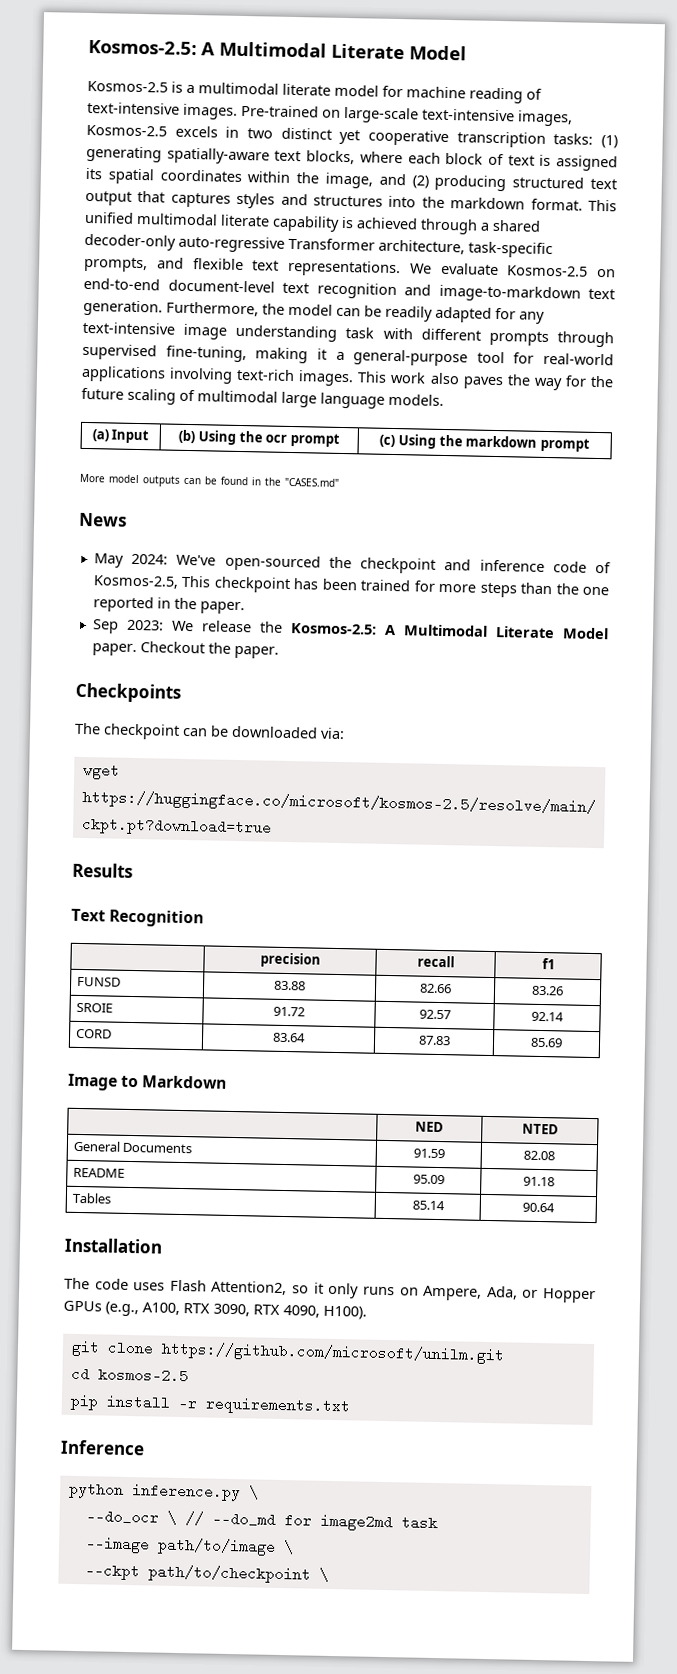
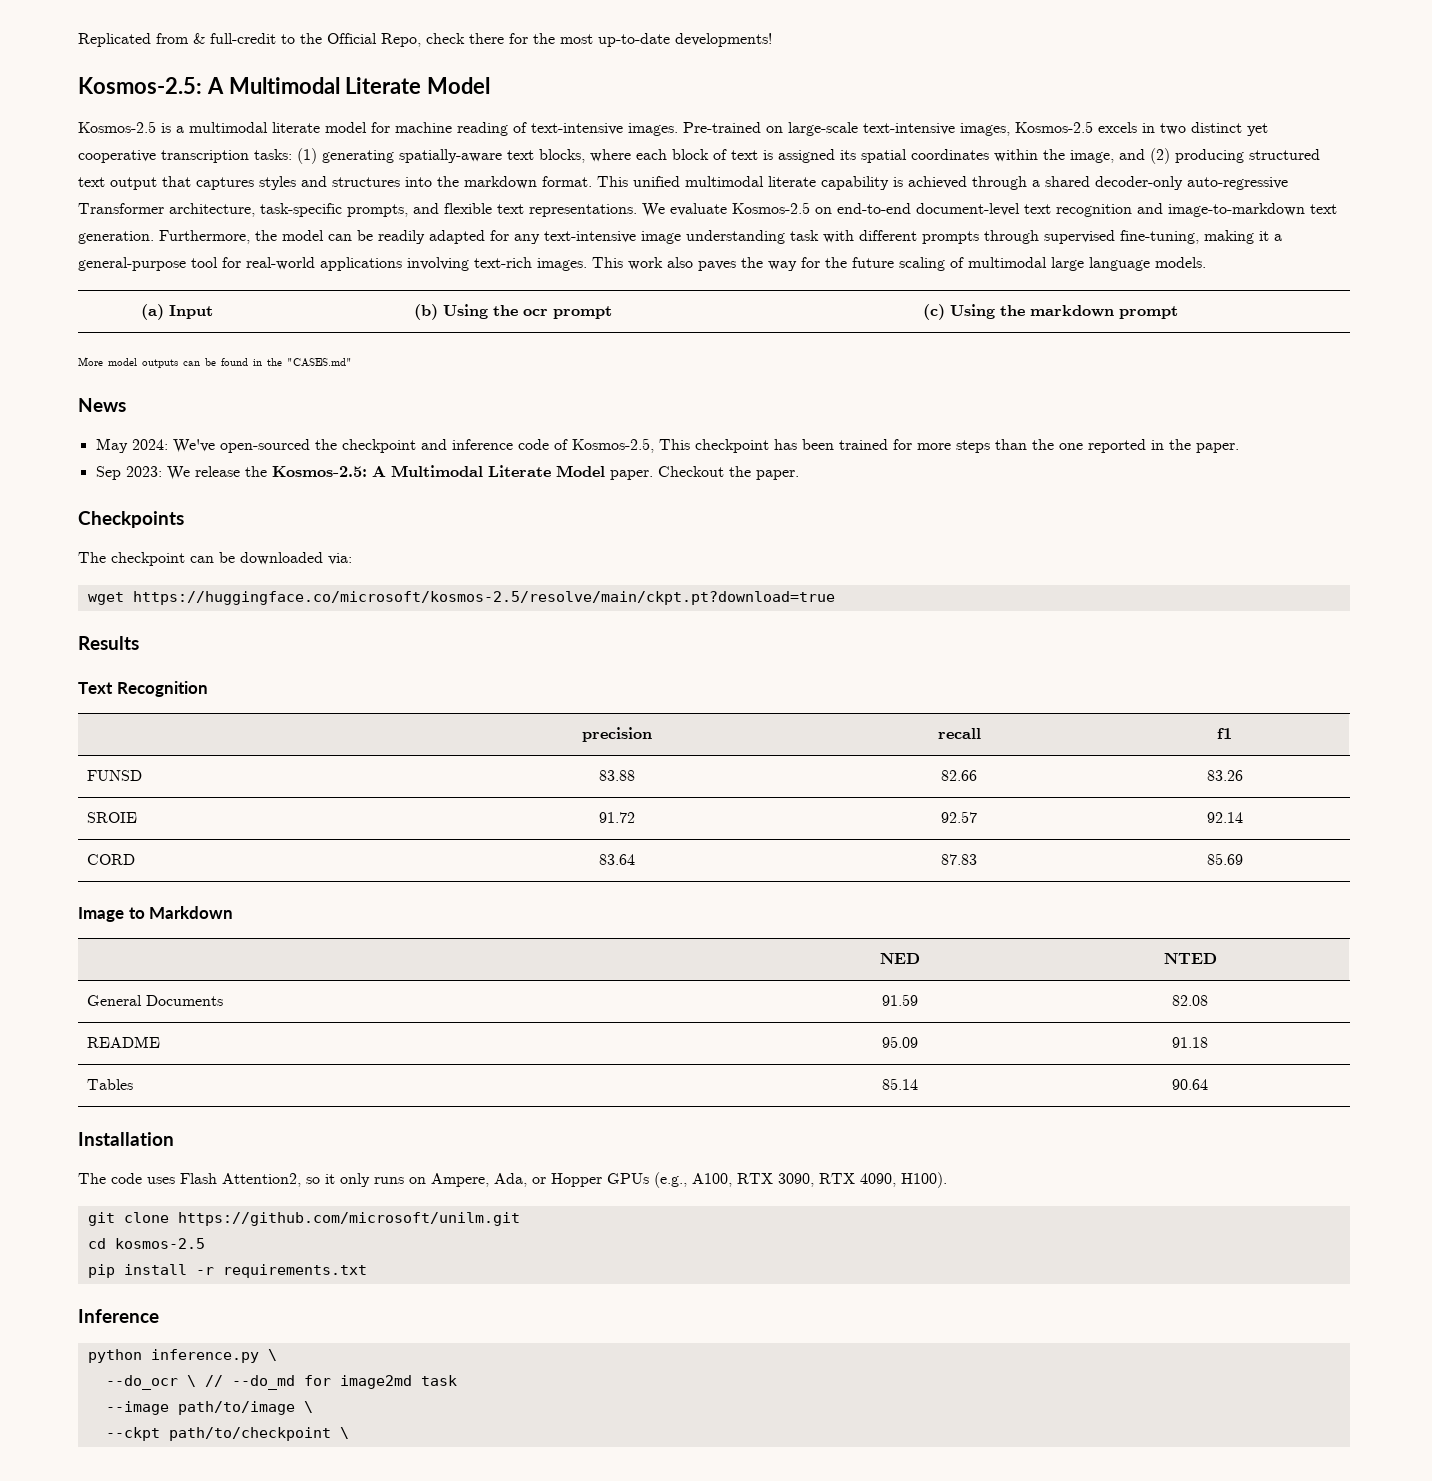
(88, 47) none -> [78,33,772,47] Replicated from & full-credit to the Official Repo, check there for the most up-to-date developments! //

